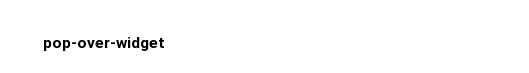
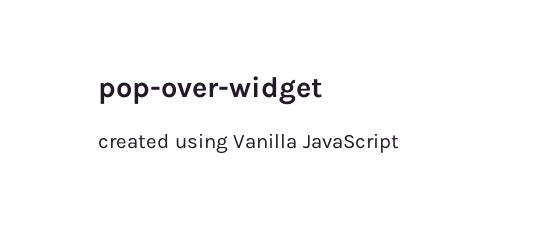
(165, 44) none -> [98,133,399,154] // created using Vanilla JavaScript

